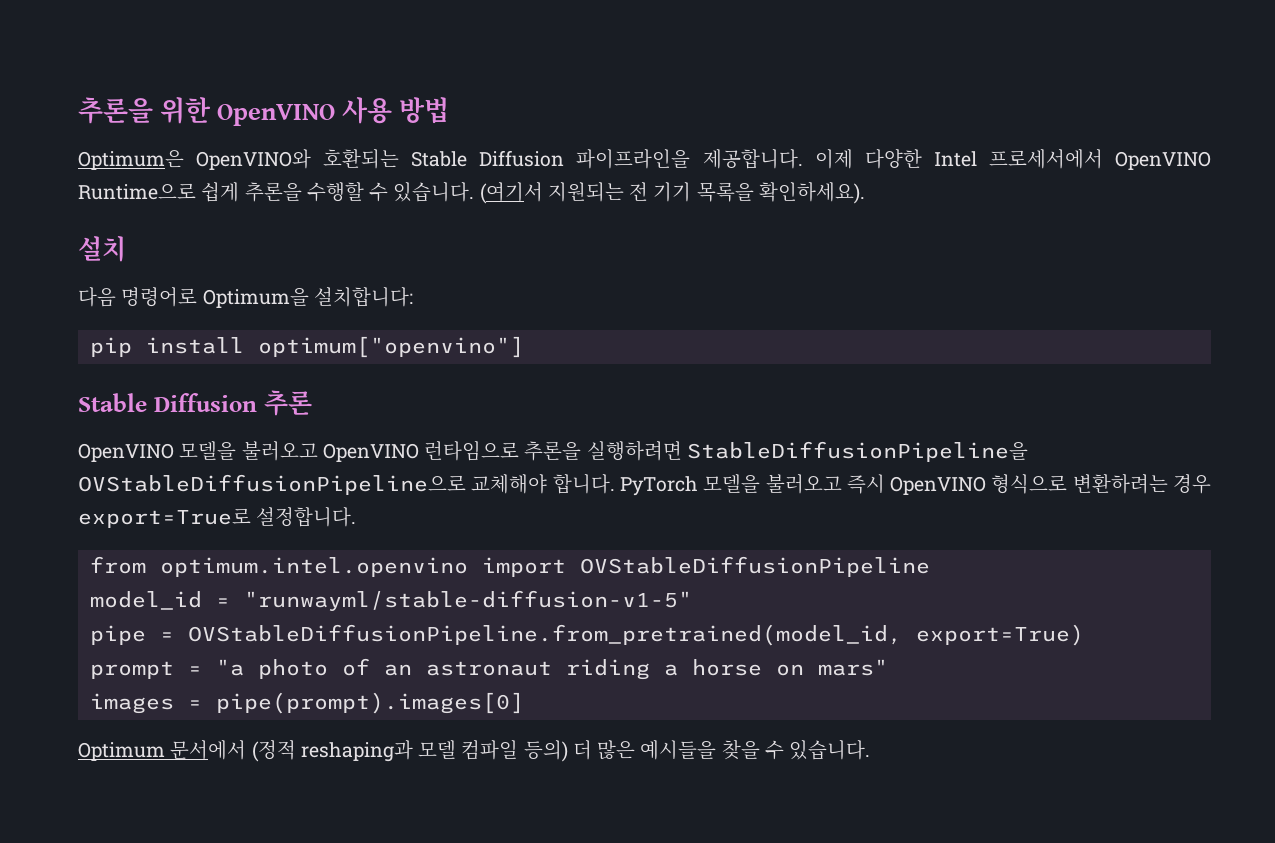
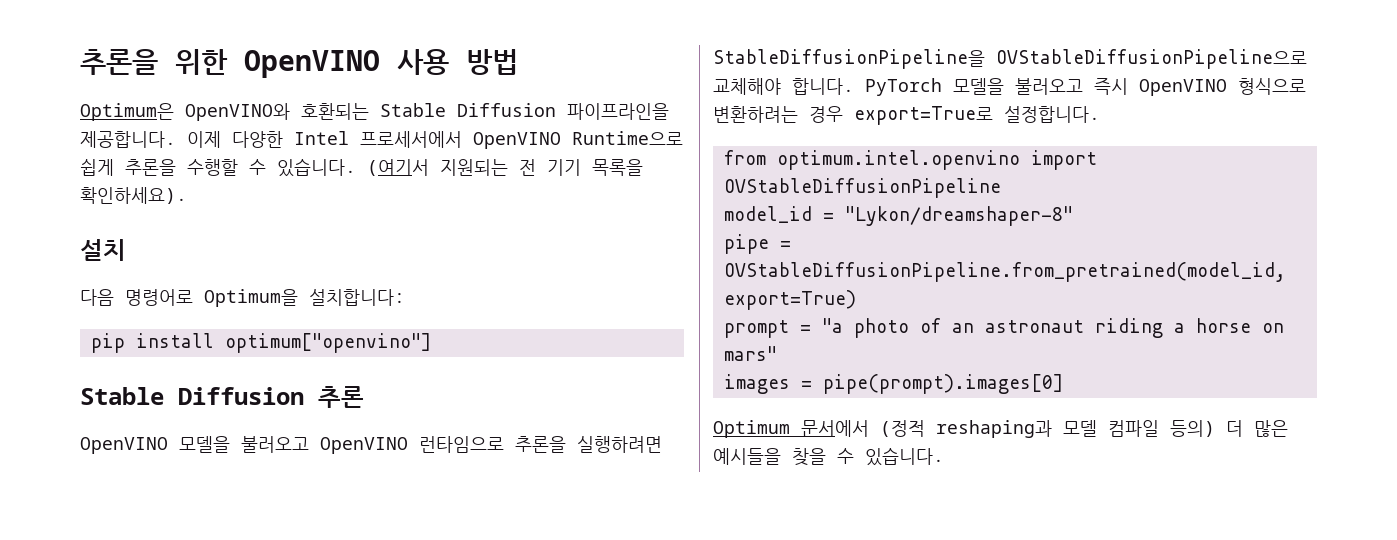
[243,590,692,611] "runwayml/stable-diffusion-v1-5" -> [844,206,1073,226] "Lykon/dreamshaper-8"

